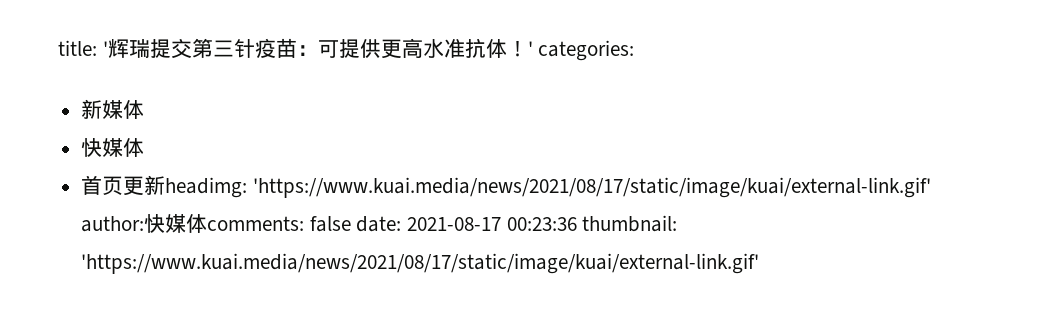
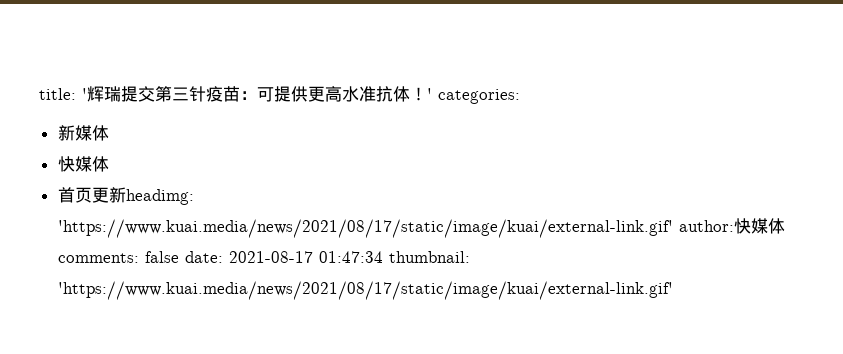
[506,217,577,231] 00:23:36 -> [318,251,383,263] 01:47:34

